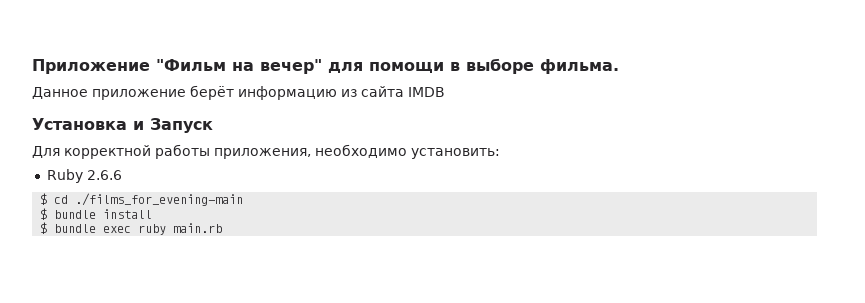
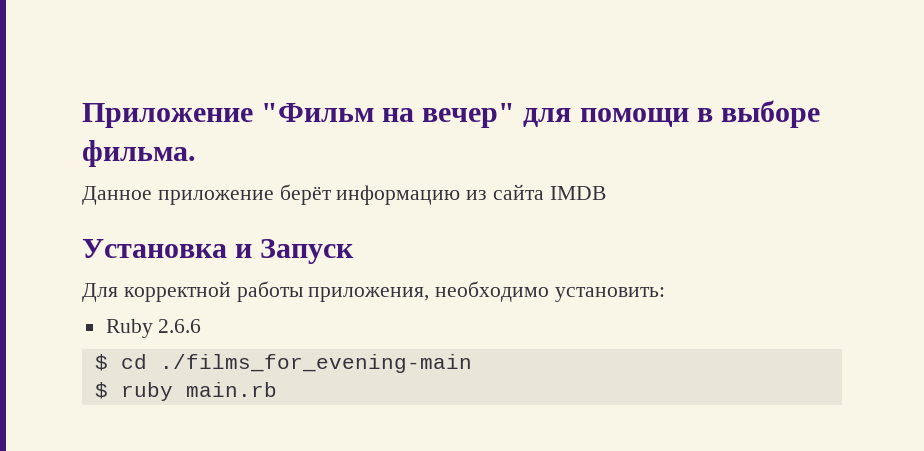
[54,209,153,219] [40,222,132,234] bundle install // $ bundle exec -> (108, 390) none

